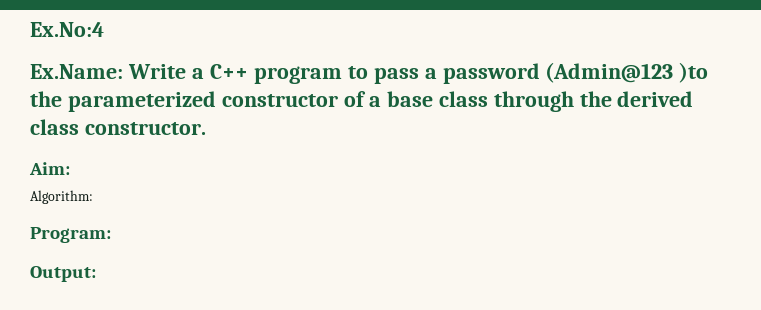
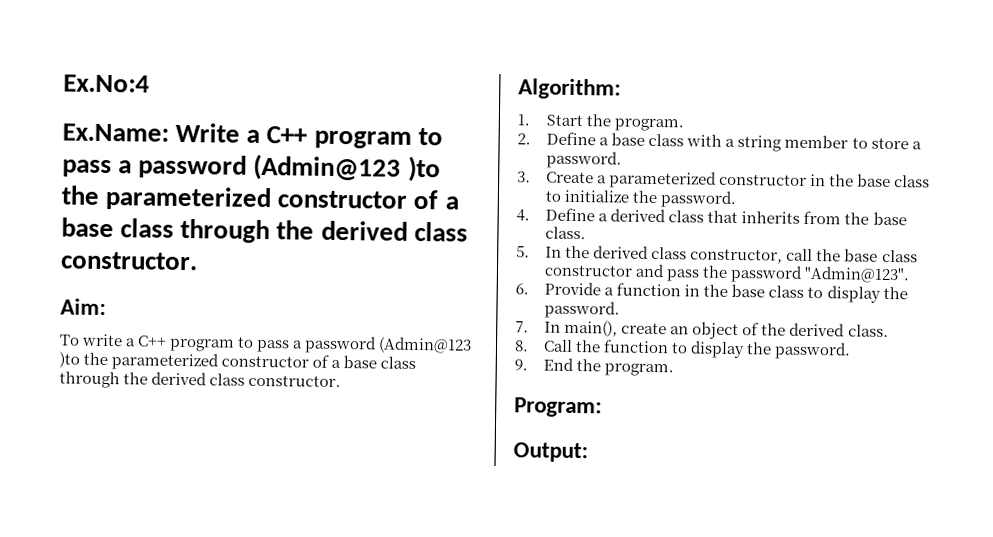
[30,190,93,204] Algorithm: -> [59,333,473,354] [59,351,417,371] [59,371,342,389] [518,78,621,100] [517,114,685,132] [517,131,922,152] [546,150,623,169] [517,170,931,189] [545,189,738,209] [516,207,907,226] [545,226,587,240] [516,245,918,264] [544,263,911,284] [515,281,908,303] [544,300,621,319] [515,319,889,340] [514,339,852,360] [514,357,675,377] To write a C++ program to pass a password (Admin@123 )to the parameterized constructor of a base class through the derived class constructor. // Algorithm: // 1. Start the program. // 2. Define a base class with a string member to store a password. // 3. Create a parameterized constructor in the base class to initialize the password. // 4. Define a derived class that inherits from the base class. // 5. In the derived class constructor, call the base class constructor and pass the password "Admin@123". // 6. Provide a function in the base class to display the password. // 7. In main(), create an object of the derived class. // 8. Call the function to display the password. // 9. End the program.

